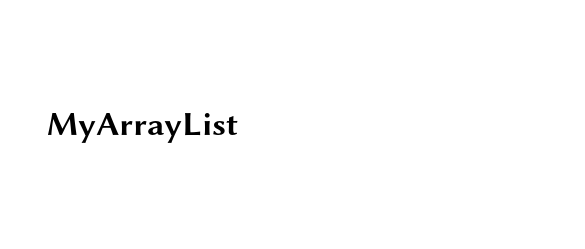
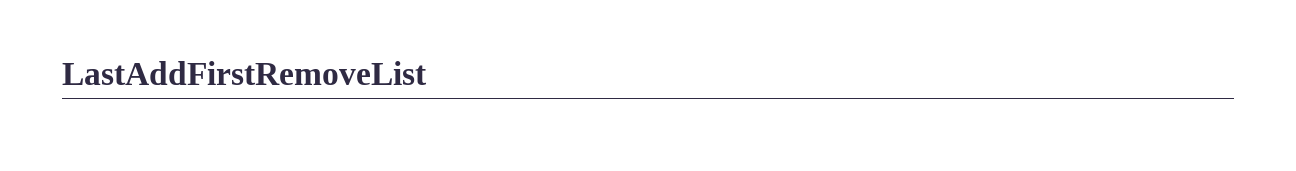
[47,113,238,143] MyArrayList -> [62,61,427,85] LastAddFirstRemoveList

